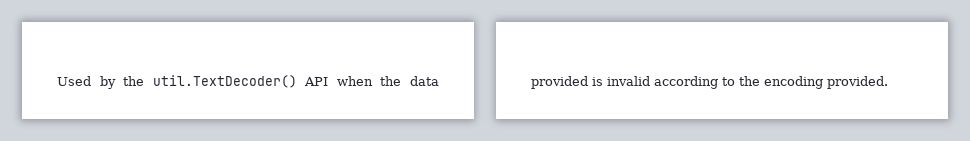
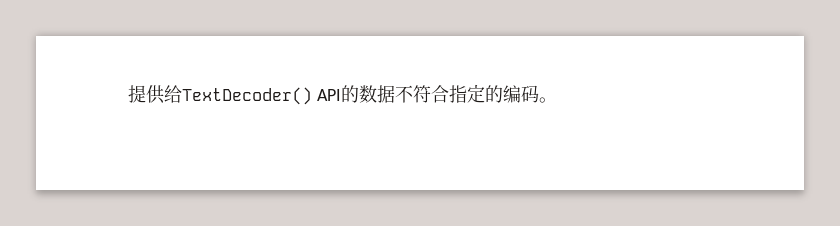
[57,75,888,89] Used by the util.TextDecoder() API when the data provided is invalid according to the encoding provided. -> [128,84,557,105] 提供给TextDecoder() API的数据不符合指定的编码。

